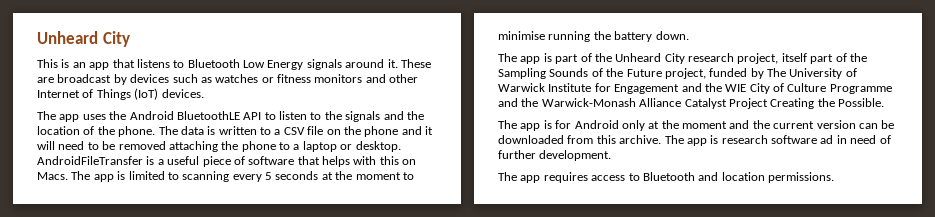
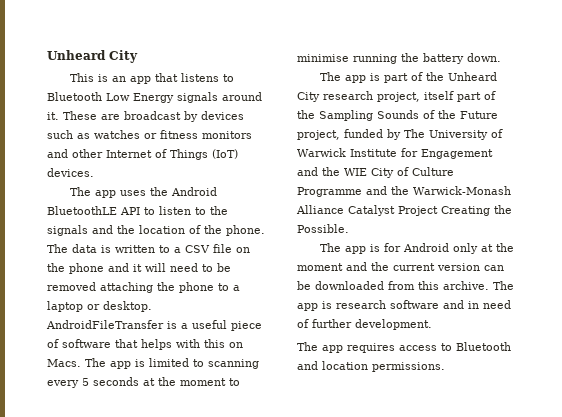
[820,135,834,144] ad -> [443,300,464,309] and

